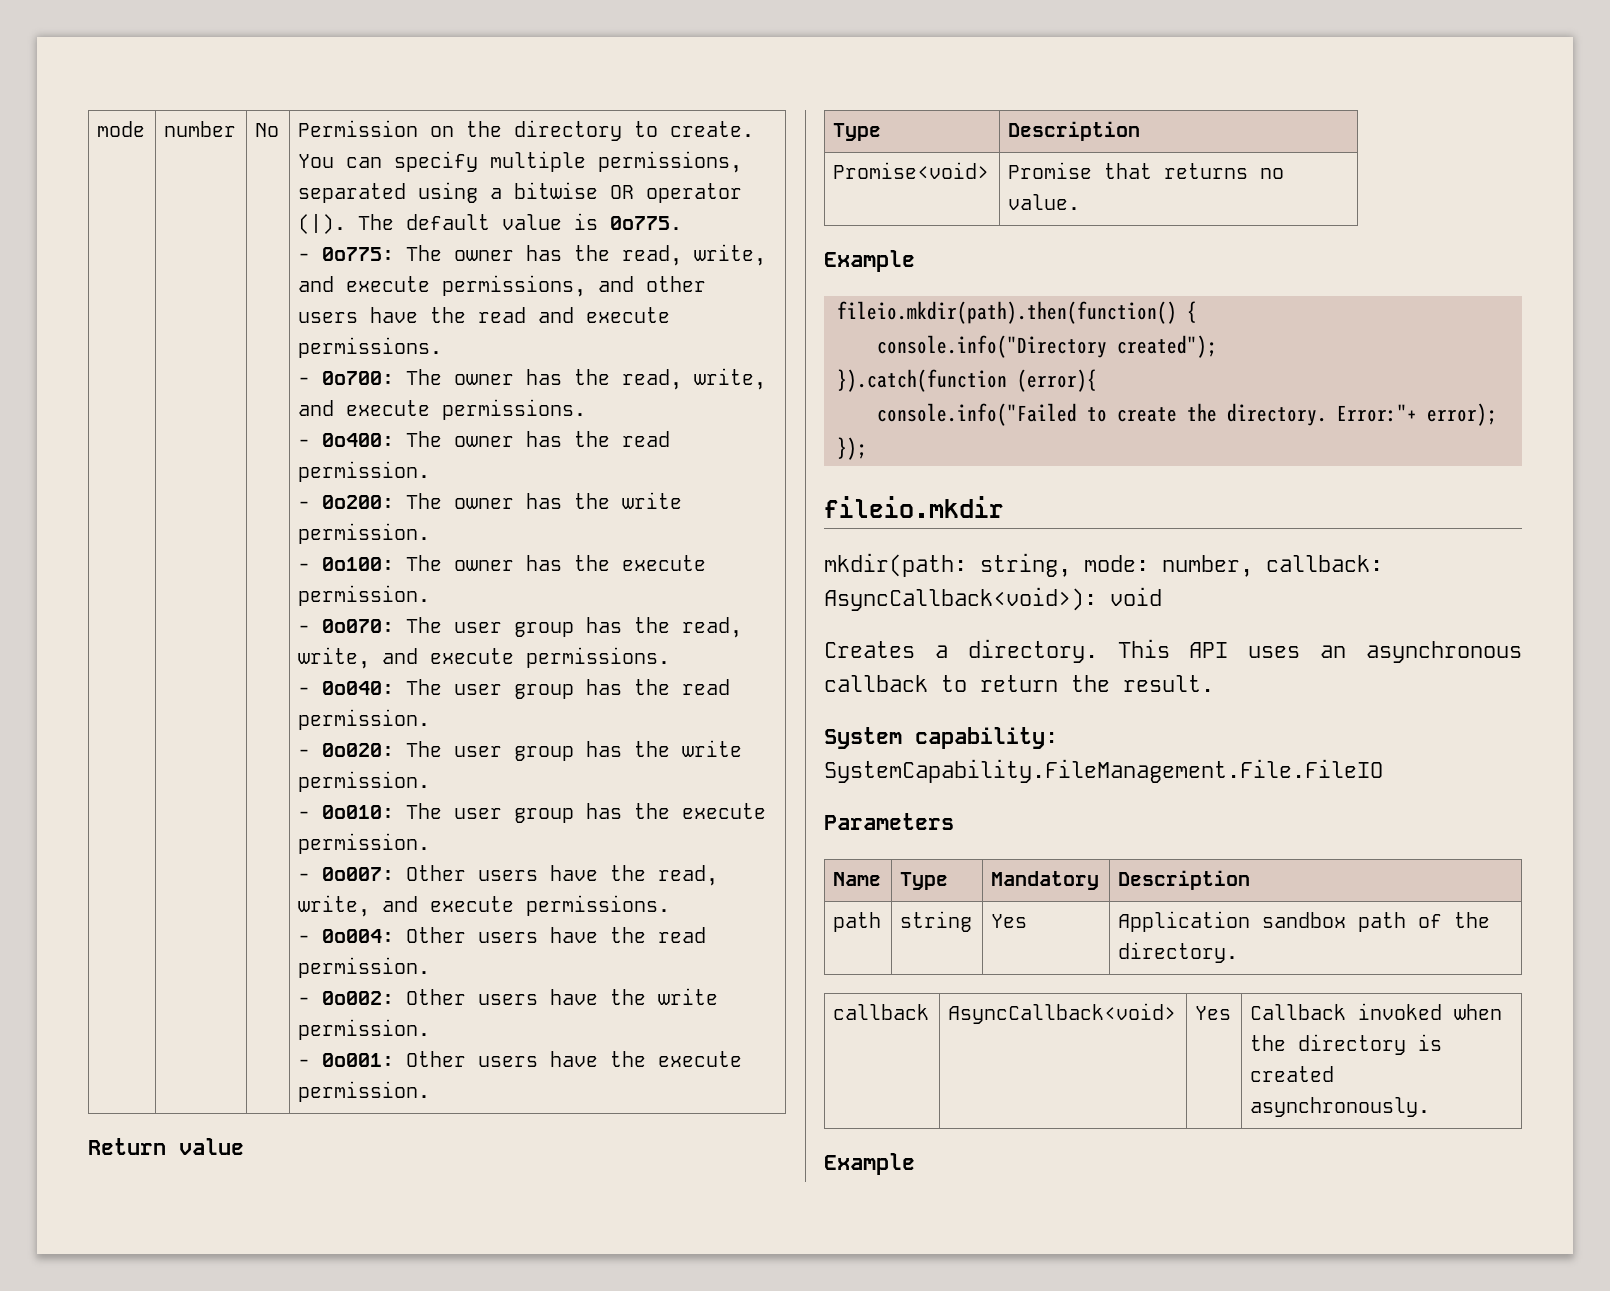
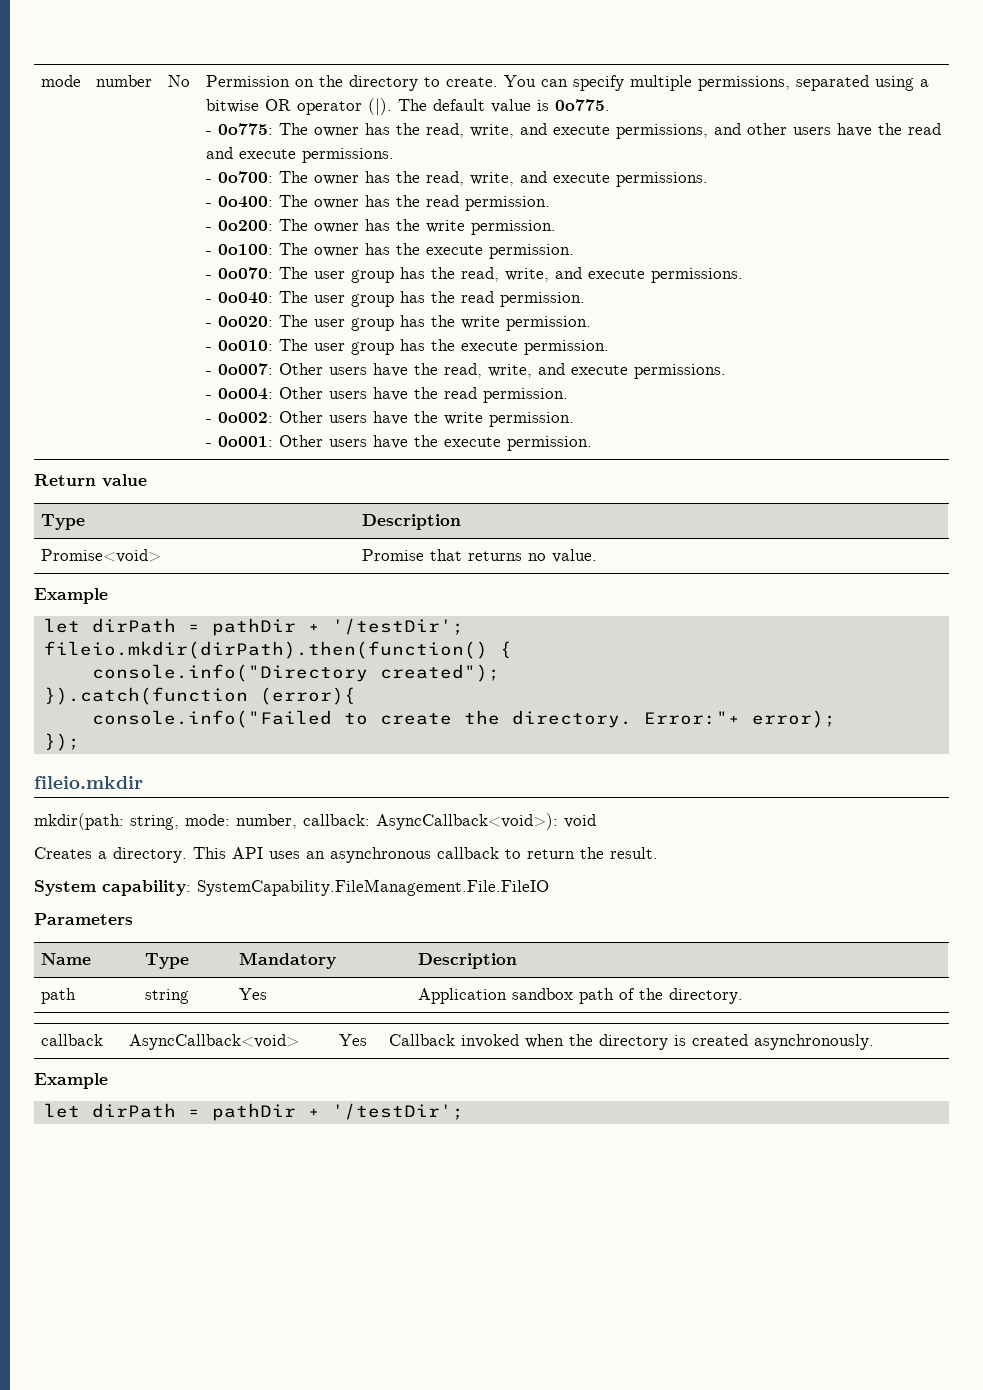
[836,301,1177,324] fileio.mkdir(path).then(function() -> [43,618,464,636] [43,641,488,659] let dirPath = pathDir + '/testDir'; // fileio.mkdir(dirPath).then(function()
(915, 1164) none -> [43,1103,464,1121] // let dirPath = pathDir + '/testDir';

